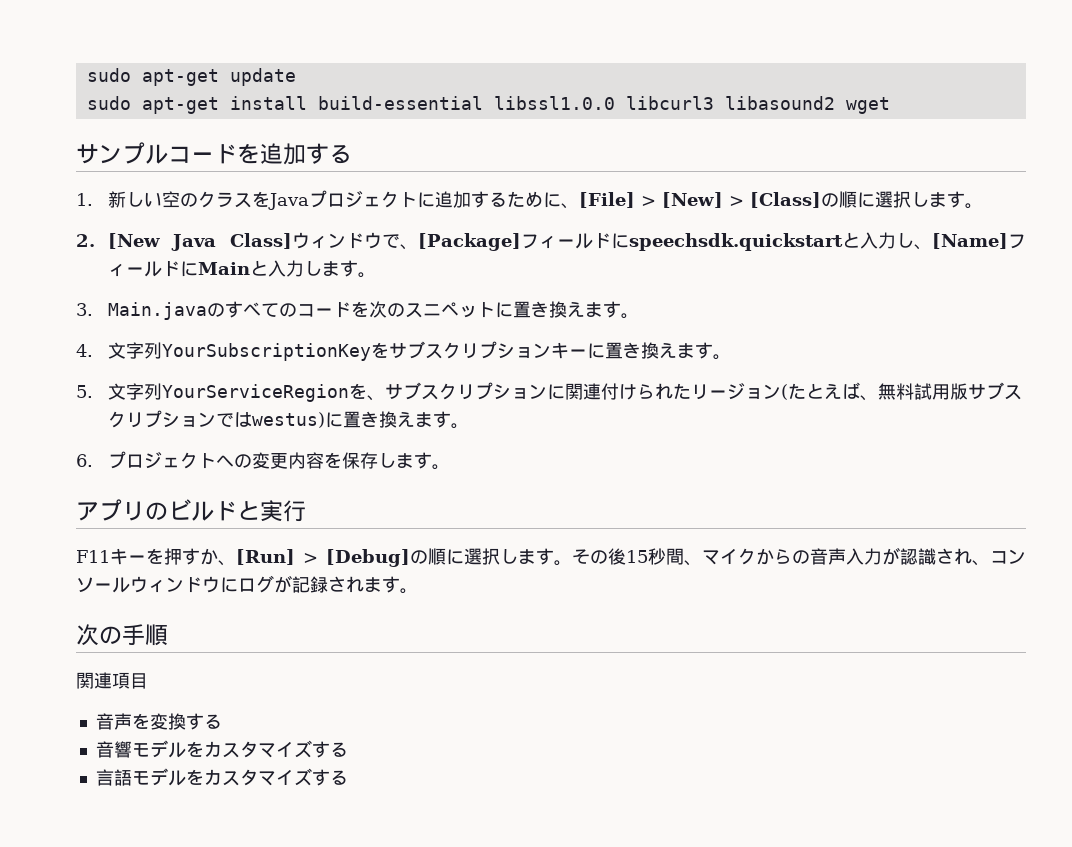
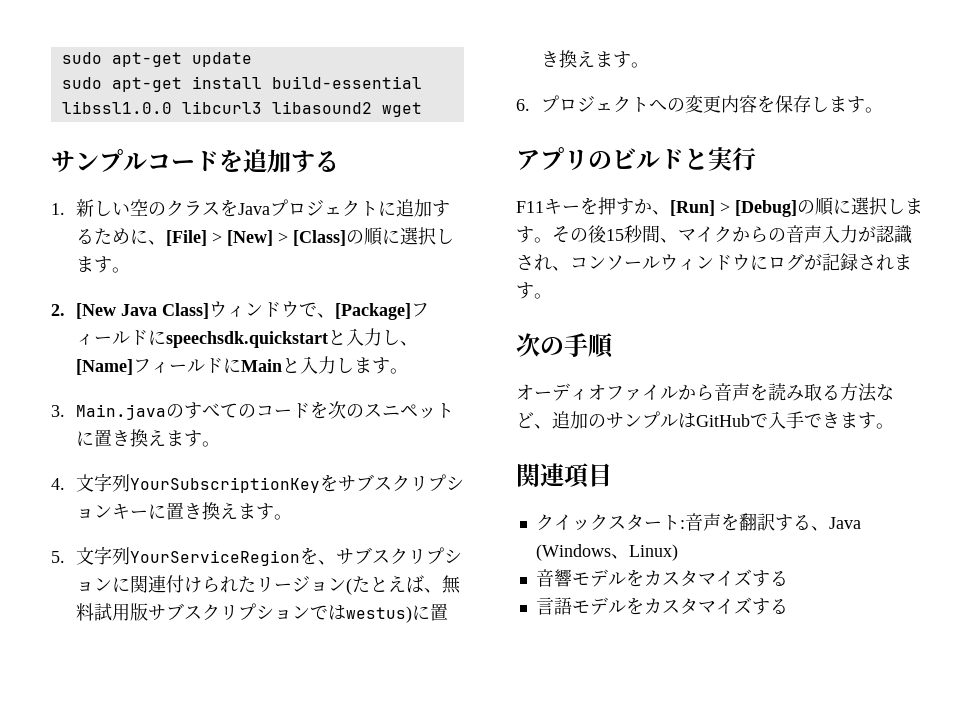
[76,672,148,689] [95,713,222,730] 関連項目 // 音声を変換する -> [516,383,894,402] [516,411,894,429] [516,463,612,488] [535,513,861,531] [535,544,678,561] オーディオファイルから音声を読み取る方法など、追加のサンプルはGitHubで入手できます。 // 関連項目 // クイックスタート:音声を翻訳する、Java (Windows、Linux)

